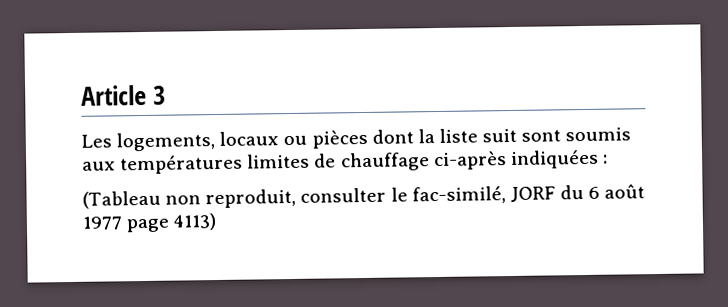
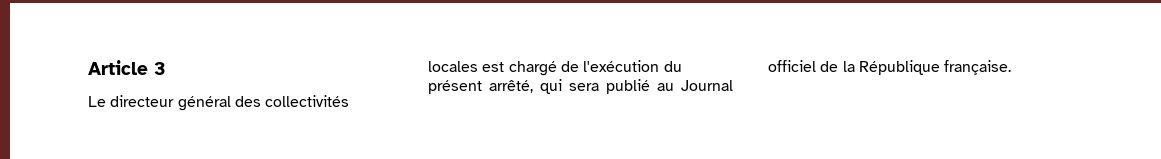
[81,127,632,152] [82,149,608,175] [82,184,646,209] [82,213,218,233] Les logements, locaux ou pièces dont la liste suit sont soumis aux températures limites de chauffage ci-après indiquées : // (Tableau non reproduit, consulter le fac-similé, JORF du 6 août 1977 page 4113) -> [88,95,350,111] [428,60,682,76] [428,79,733,94] [768,60,1012,75] Le directeur général des collectivités locales est chargé de l'exécution du présent arrêté, qui sera publié au Journal officiel de la République française.

